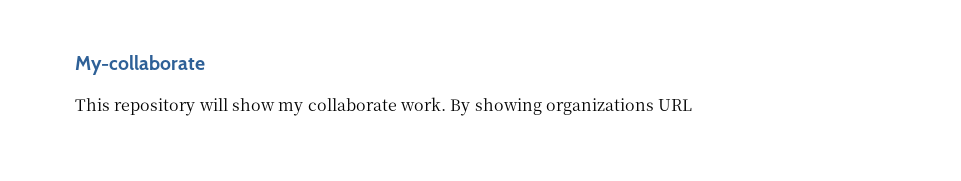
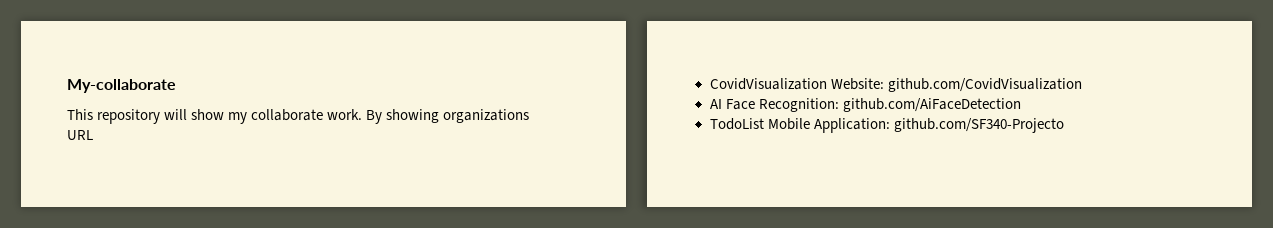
(693, 105) none -> [709,78,1082,92] [709,98,1021,112] [709,118,1064,133] // CovidVisualization Website: github.com/CovidVisualization // AI Face Recognition: github.com/AiFaceDetection // TodoList Mobile Application: github.com/SF340-Projecto

